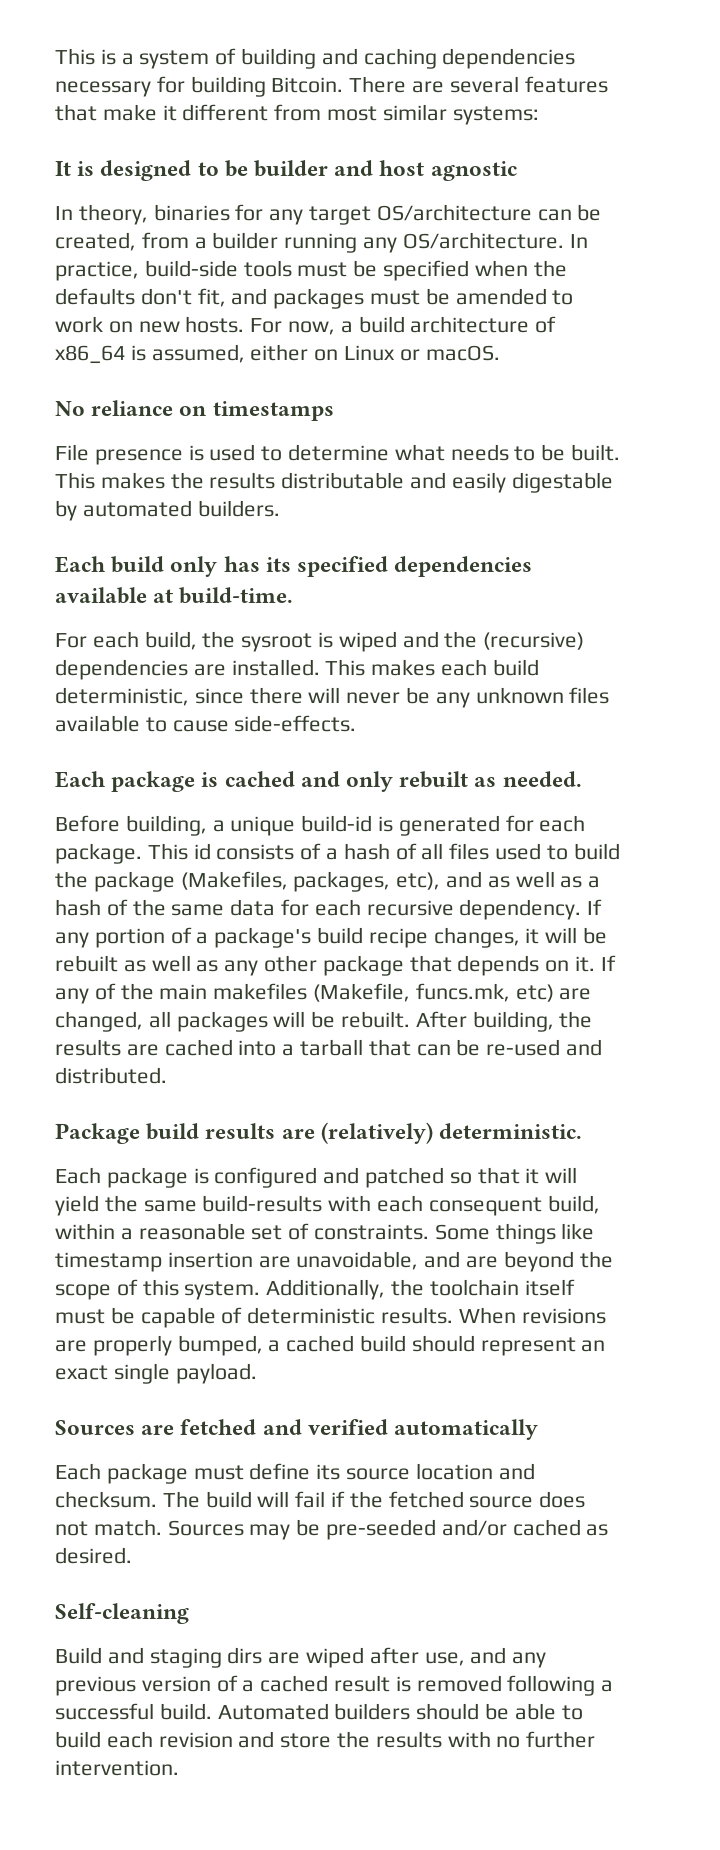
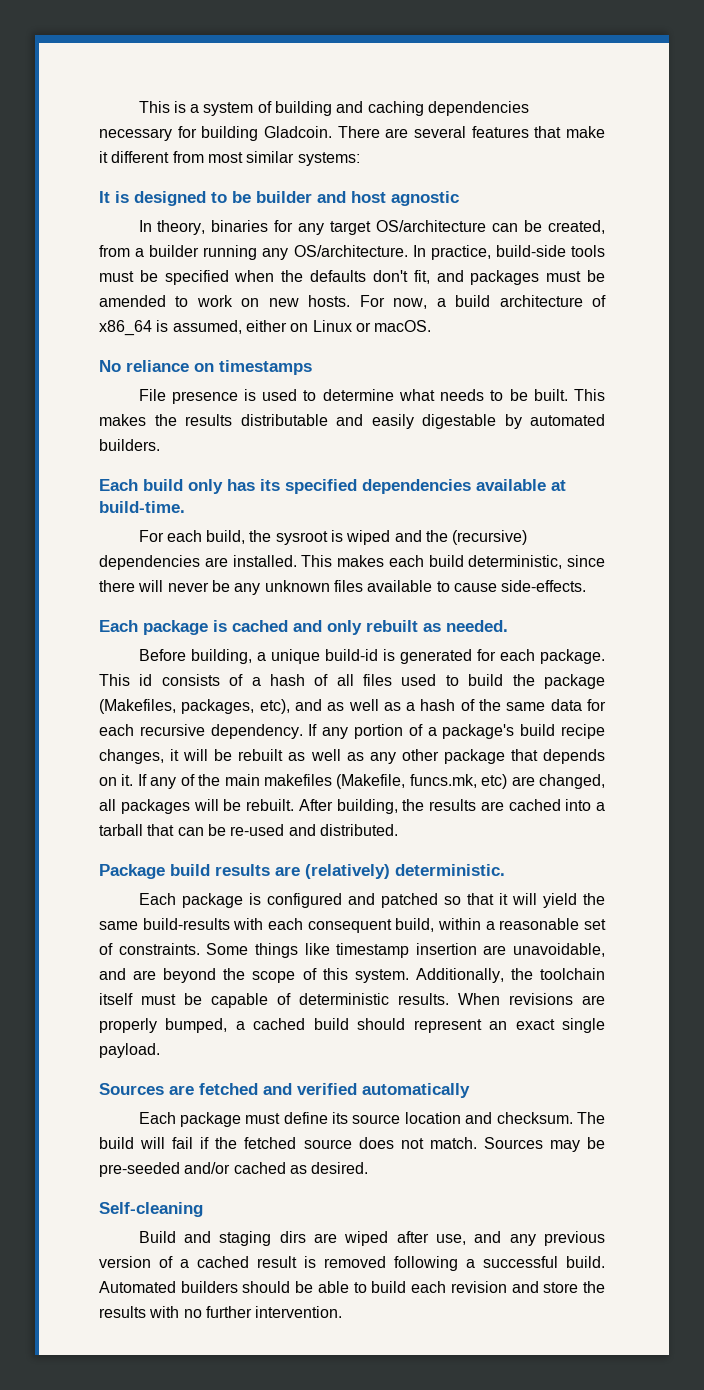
[271,77,344,93] Bitcoin. -> [264,126,332,138] Gladcoin.

